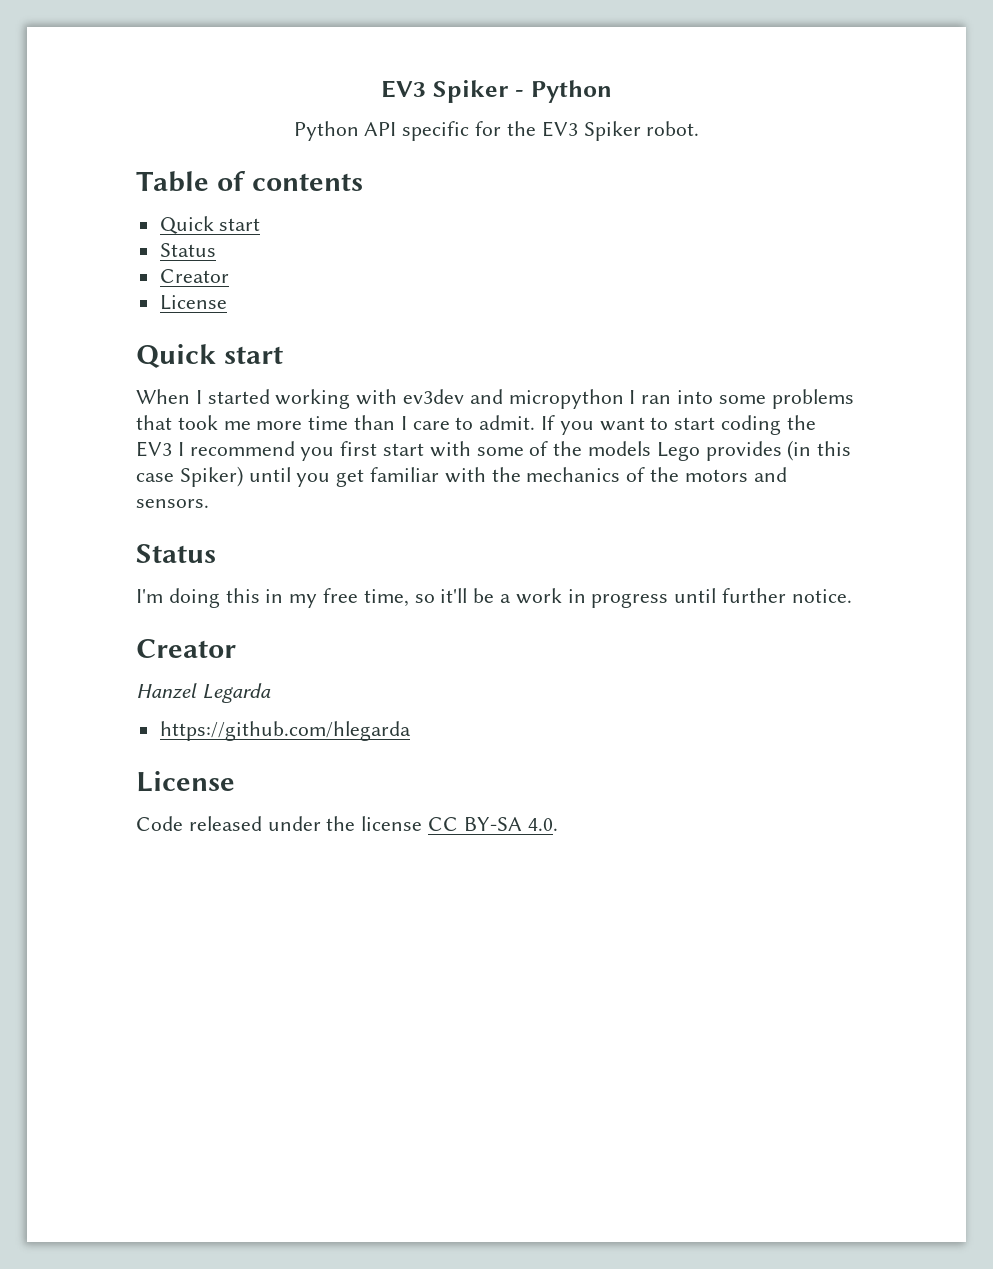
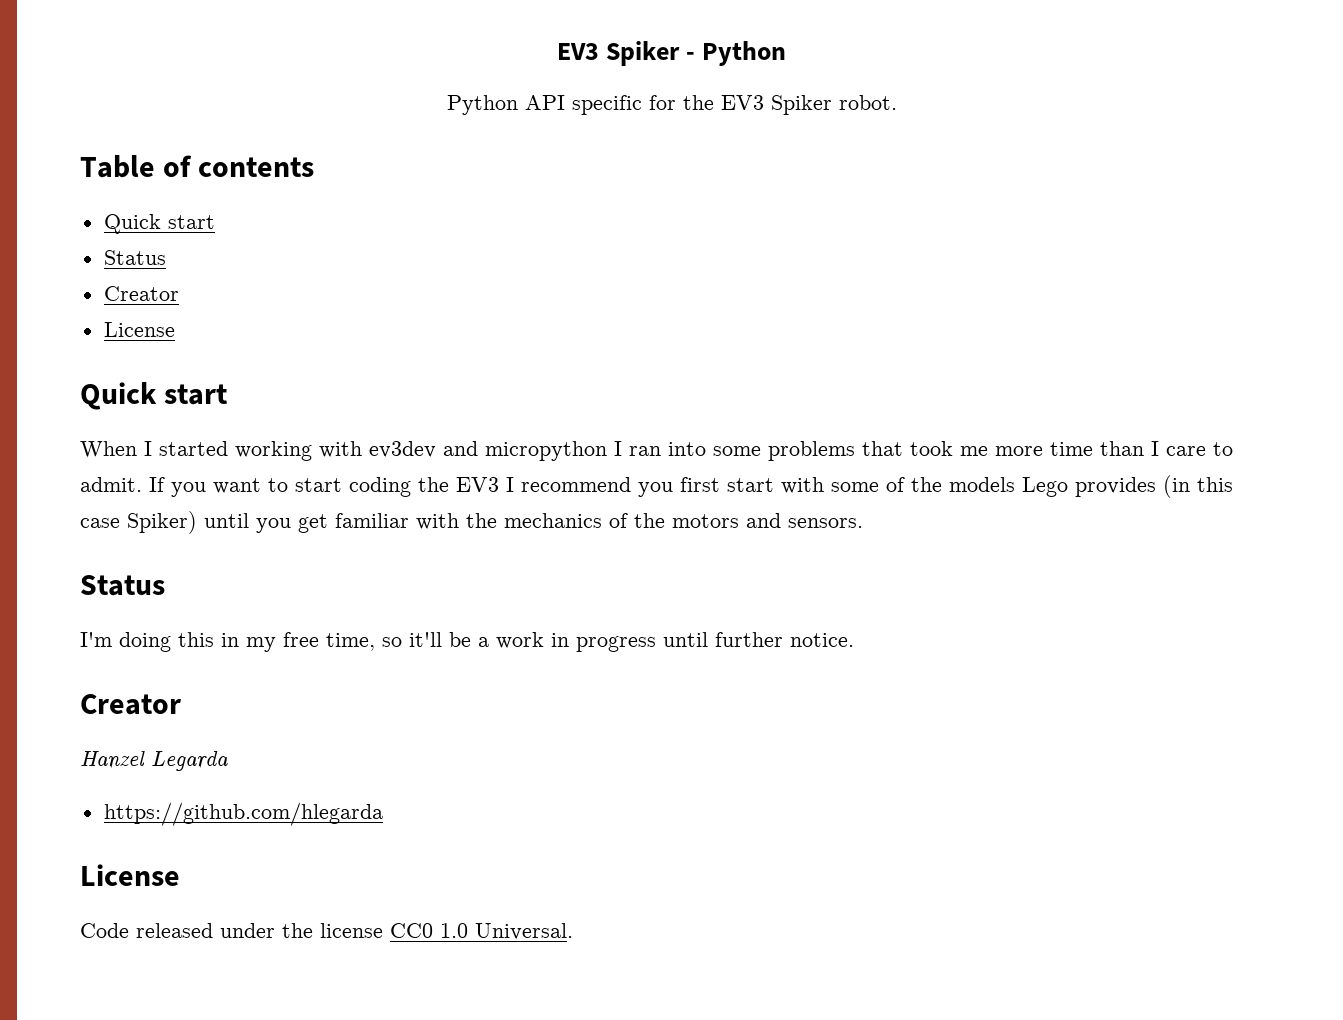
[428,817,558,831] CC BY-SA 4.0. -> [390,923,573,940] CC0 1.0 Universal.

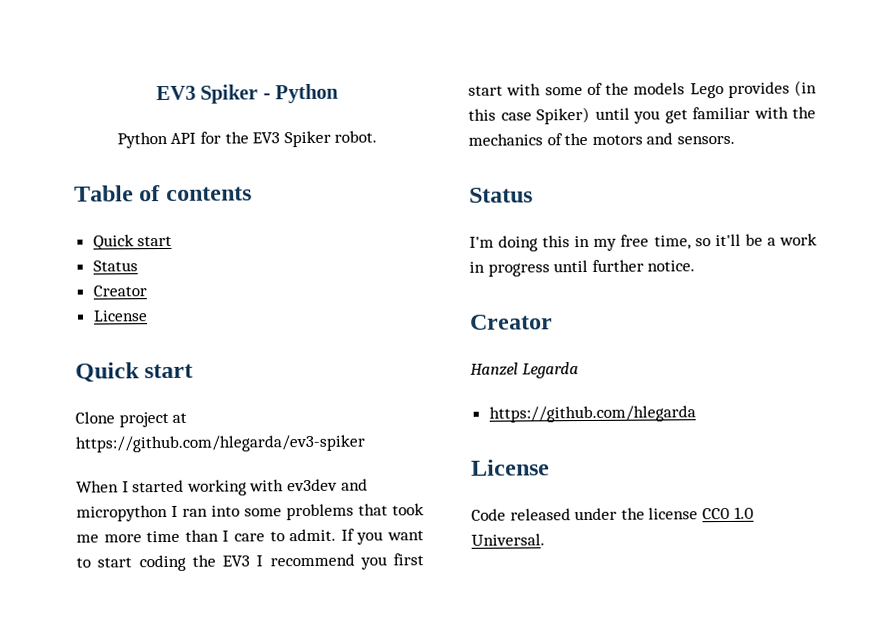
[571,95,642,115] specific -> (197, 138) none
(228, 394) none -> [75,411,188,428] [75,434,365,453] // Clone project at https://github.com/hlegarda/ev3-spiker

